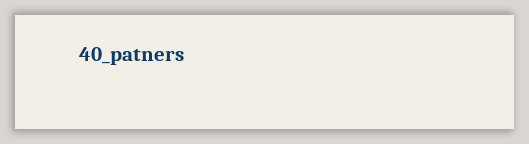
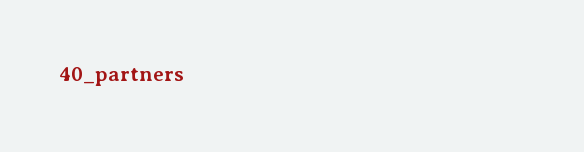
[79,47,184,65] 40_patners -> [59,67,184,86] 40_partners

